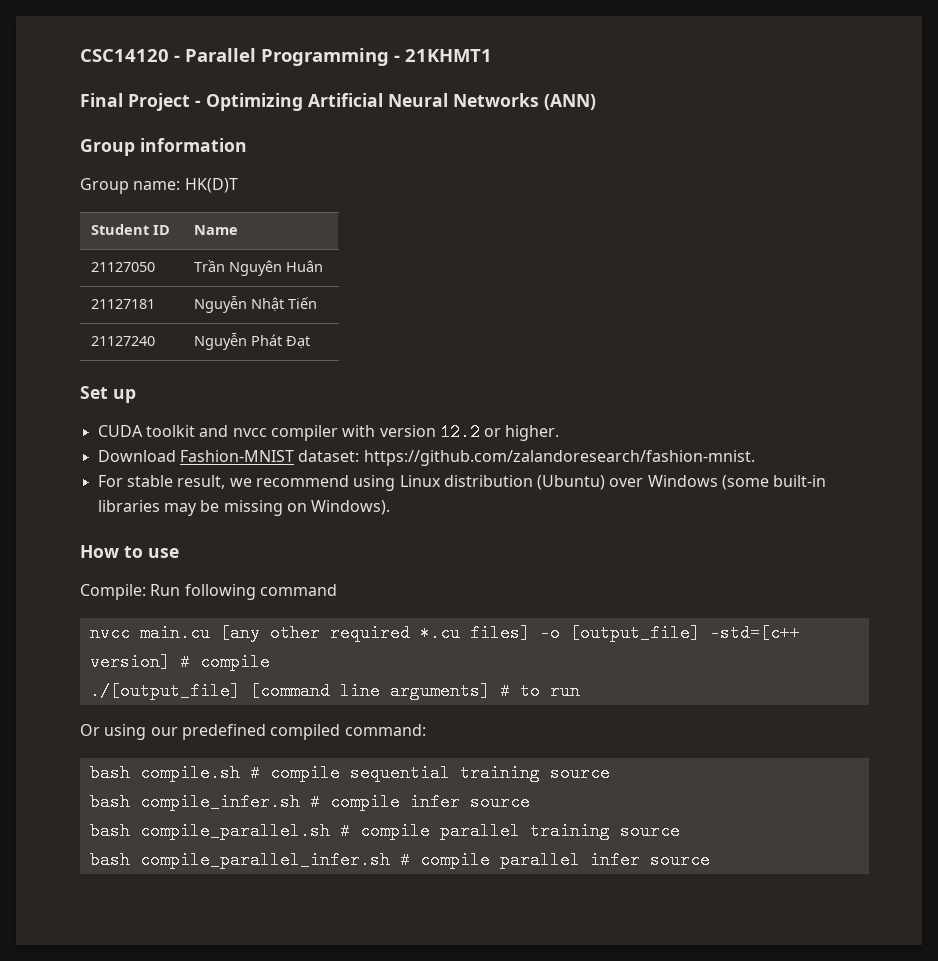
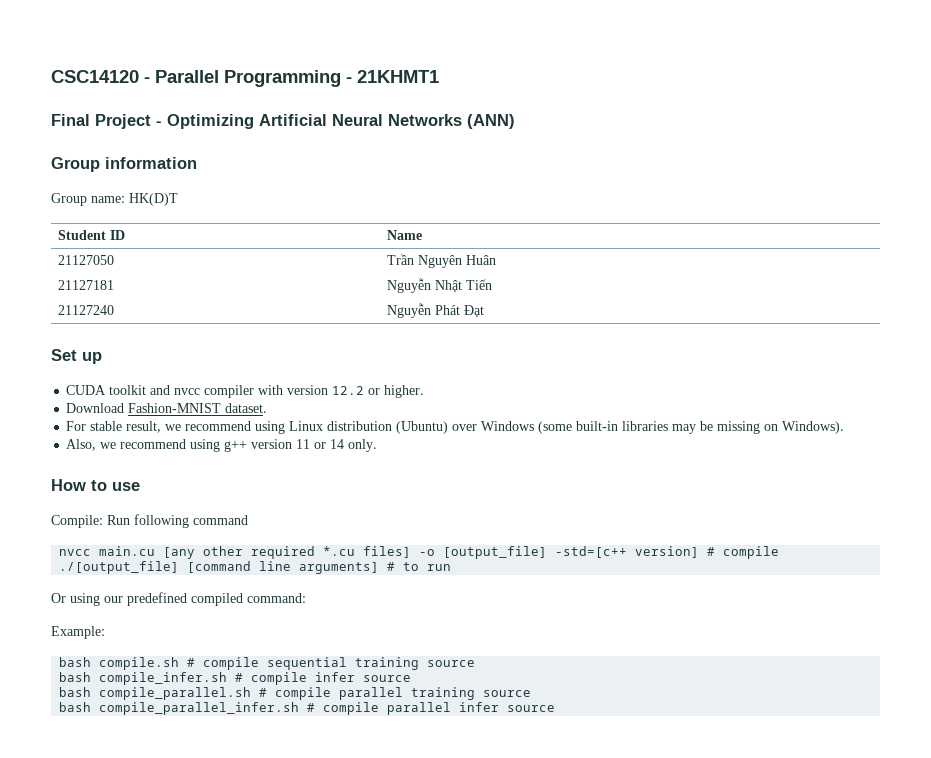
[298,450,755,466] dataset: https://github.com/zalandoresearch/fashion-mnist. -> [225,403,268,413] dataset.
(391, 507) none -> [66,439,378,452] // Also, we recommend using g++ version 11 or 14 only.
(426, 730) none -> [51,626,105,639] // Example:

